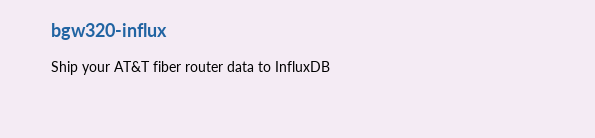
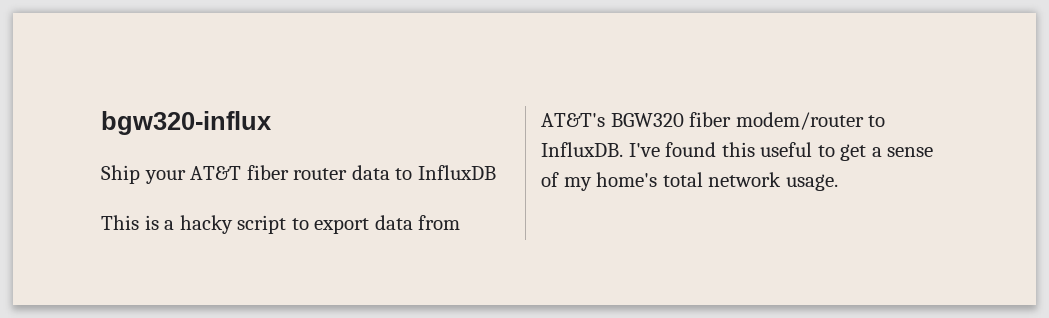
(330, 66) none -> [101,215,461,234] [541,112,886,130] [541,142,934,161] [541,172,838,191] // This is a hacky script to export data from AT&T's BGW320 fiber modem/router to InfluxDB. I've found this useful to get a sense of my home's total network usage.

